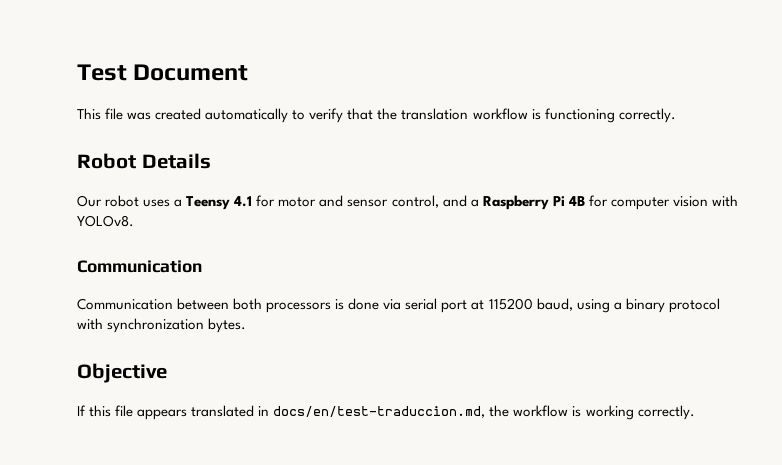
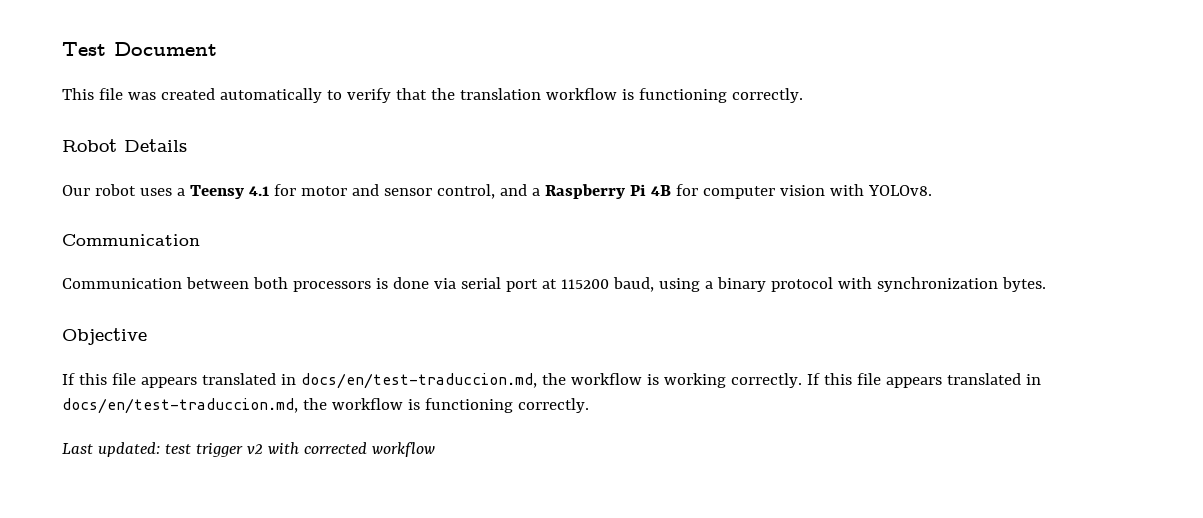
(695, 412) none -> [806,373,1041,388] [62,398,589,414] [62,442,435,457] If this file appears translated in docs/en/test-traduccion.md, the workflow is functioning correctly. // Last updated: test trigger v2 with corrected workflow

